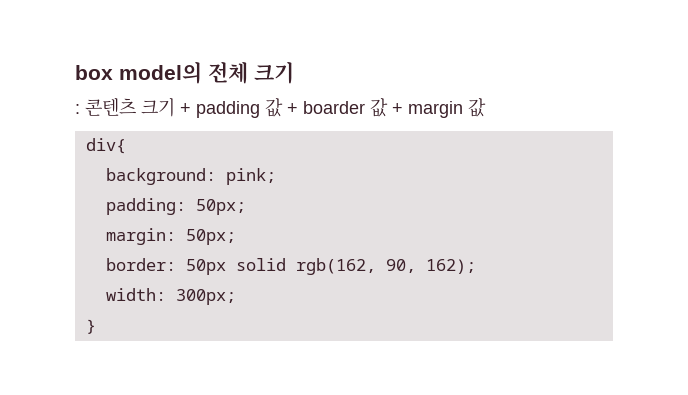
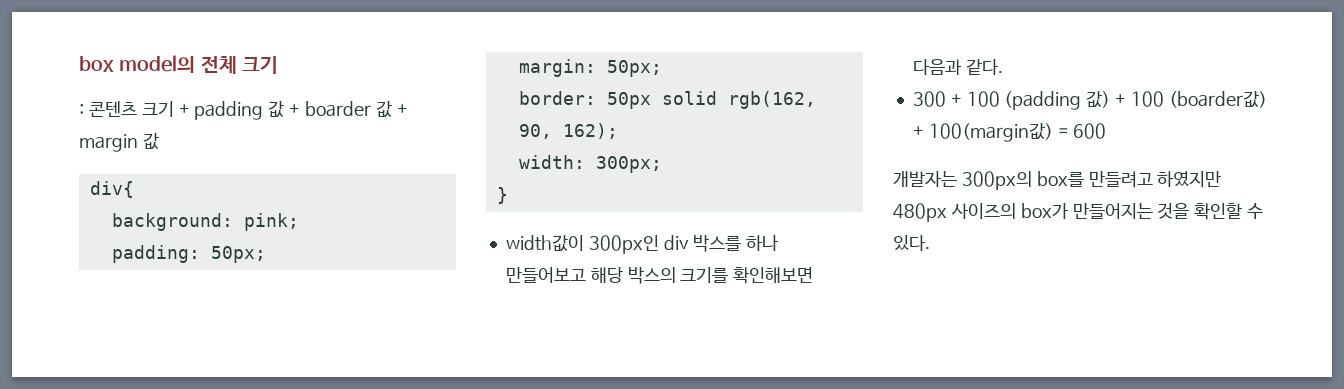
(96, 326) none -> [505,234,780,254] [505,267,814,284] [912,59,1003,75] [912,91,1267,110] [912,123,1107,142] [893,171,1222,190] [893,203,1264,222] [893,235,930,251] // width값이 300px인 div 박스를 하나 만들어보고 해당 박스의 크기를 확인해보면 다음과 같다. // 300 + 100 (padding 값) + 100 (boarder값) + 100(margin값) = 600 // 개발자는 300px의 box를 만들려고 하였지만 480px 사이즈의 box가 만들어지는 것을 확인할 수 있다.

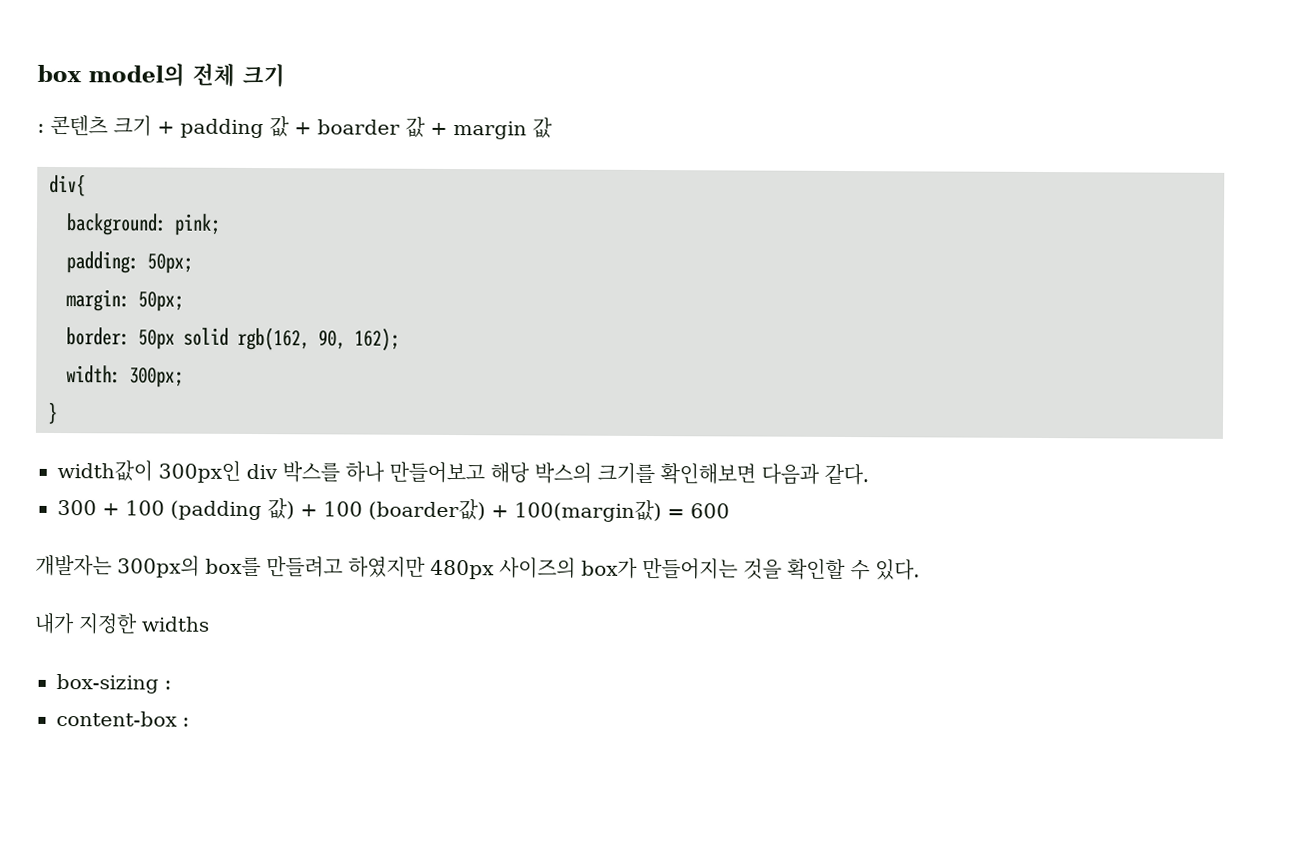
(930, 243) none -> [34,612,210,635] [56,674,172,694] [56,711,190,727] // 내가 지정한 widths // box-sizing : // content-box :

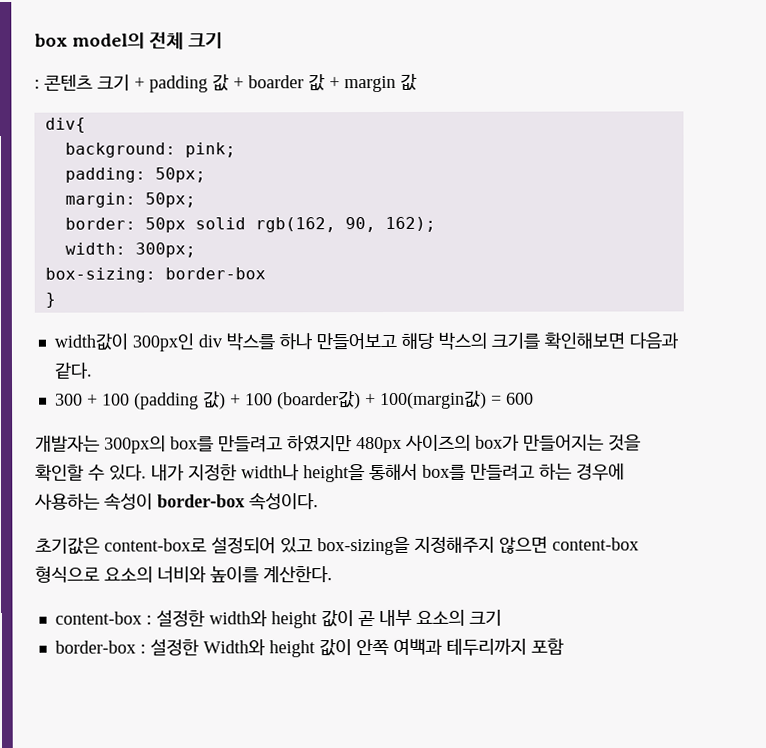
(184, 377) none -> [44,267,266,283] // box-sizing: border-box
(920, 570) // -> (147, 472) none
[141,616,210,632] [56,674,172,694] [56,711,190,727] widths // box-sizing : // content-box : -> [241,463,625,483] [34,493,319,511] [35,536,639,556] [35,565,333,583] [54,609,502,629] [54,638,564,658] width나 height을 통해서 box를 만들려고 하는 경우에 사용하는 속성이 border-box 속성이다. // 초기값은 content-box로 설정되어 있고 box-sizing을 지정해주지 않으면 content-box 형식으로 요소의 너비와 높이를 계산한다. // content-box : 설정한 width와 height 값이 곧 내부 요소의 크기 // border-box : 설정한 Width와 height 값이 안쪽 여백과 테두리까지 포함

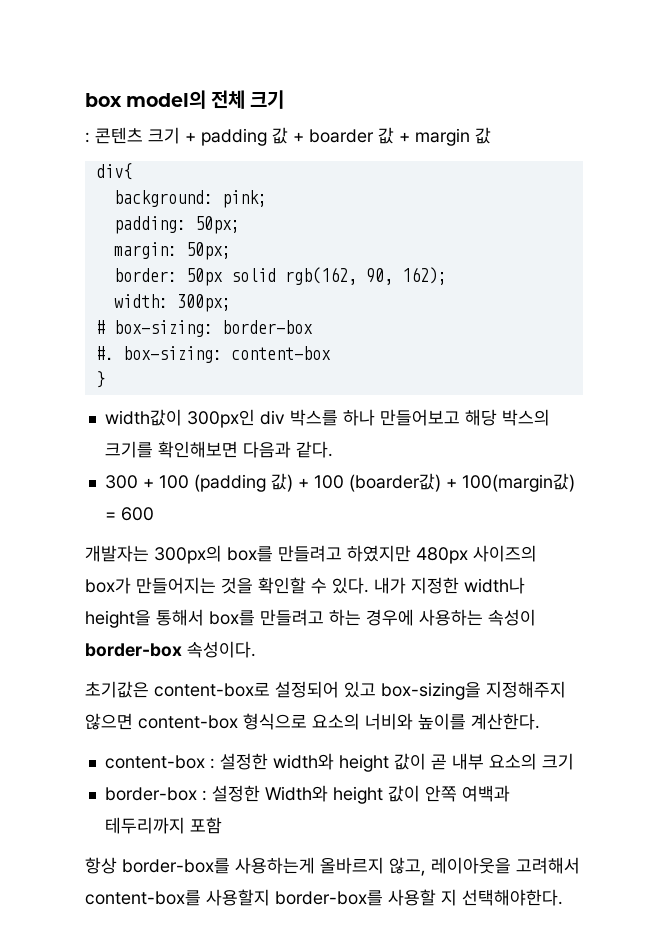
(196, 250) none -> [95,320,105,334] #
(266, 273) none -> [95,346,331,363] // #. box-sizing: content-box
(564, 646) none -> [85,857,580,876] [85,889,563,906] // 항상 border-box를 사용하는게 올바르지 않고, 레이아웃을 고려해서 content-box를 사용할지 border-box를 사용할 지 선택해야한다.

